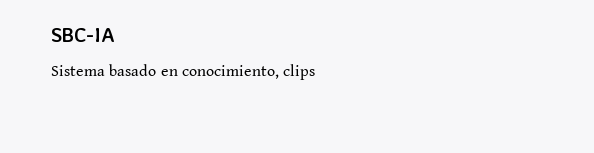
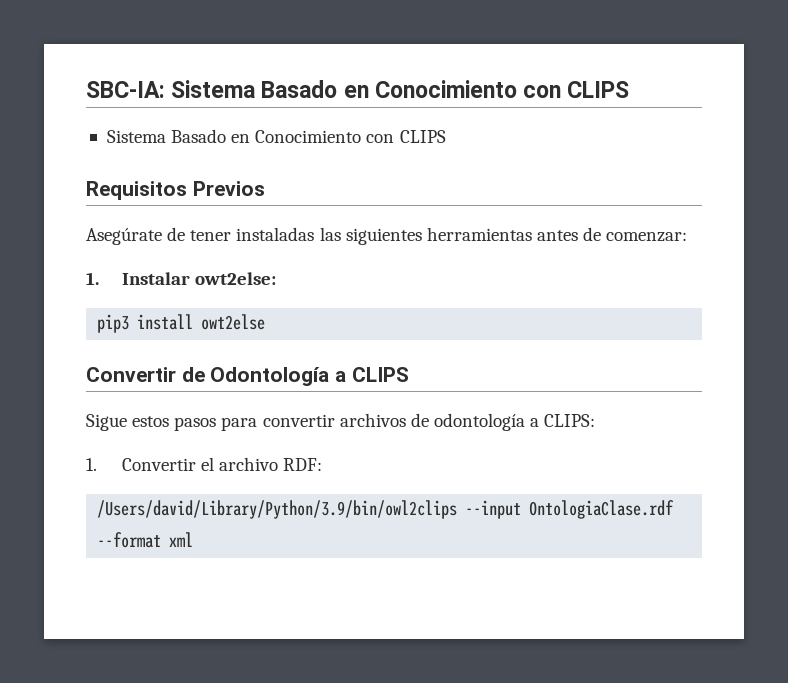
[51,28,115,42] [51,64,316,80] SBC-IA // Sistema basado en conocimiento, clips -> [86,80,630,98] [106,129,446,143] [86,181,265,200] [86,227,688,245] [86,272,276,285] [97,314,266,333] [86,367,409,386] [86,413,596,431] [86,457,323,471] [97,500,675,519] [97,532,194,548] SBC-IA: Sistema Basado en Conocimiento con CLIPS // Sistema Basado en Conocimiento con CLIPS // Requisitos Previos // Asegúrate de tener instaladas las siguientes herramientas antes de comenzar: // 1. Instalar owt2else: // pip3 install owt2else // Convertir de Odontología a CLIPS // Sigue estos pasos para convertir archivos de odontología a CLIPS: // 1. Convertir el archivo RDF: // /Users/david/Library/Python/3.9/bin/owl2clips --input OntologiaClase.rdf --format xml

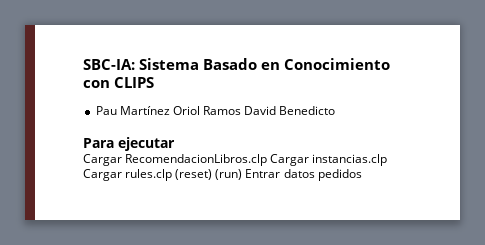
[106,129,446,143] [86,181,265,200] [86,227,688,245] [86,272,276,285] [97,314,266,333] [86,367,409,386] [86,413,596,431] [86,457,323,471] [97,500,675,519] [97,532,194,548] Sistema Basado en Conocimiento con CLIPS // Requisitos Previos // Asegúrate de tener instaladas las siguientes herramientas antes de comenzar: // 1. Instalar owt2else: // pip3 install owt2else // Convertir de Odontología a CLIPS // Sigue estos pasos para convertir archivos de odontología a CLIPS: // 1. Convertir el archivo RDF: // /Users/david/Library/Python/3.9/bin/owl2clips --input OntologiaClase.rdf --format xml -> [95,106,336,115] [83,137,175,151] [83,154,388,166] [83,169,362,181] Pau Martínez Oriol Ramos David Benedicto // Para ejecutar // Cargar RecomendacionLibros.clp Cargar instancias.clp Cargar rules.clp (reset) (run) Entrar datos pedidos

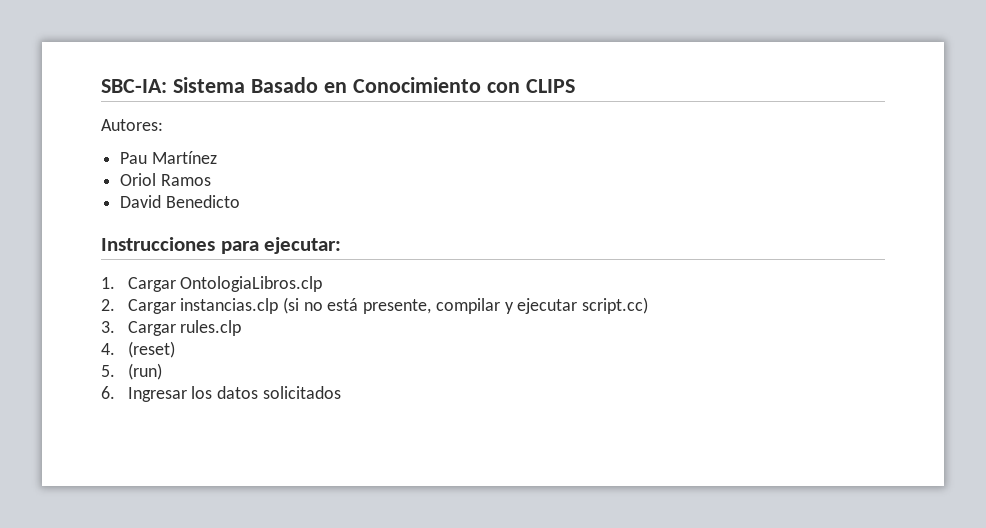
(154, 82) none -> [101,119,163,131] // Autores:
(170, 110) none -> (217, 157) //
(241, 110) none -> (211, 180) //
[83,137,175,151] [83,154,388,166] Para ejecutar // Cargar RecomendacionLibros.clp Cargar instancias.clp -> [101,237,342,254] [101,276,323,292] [101,297,649,314] [101,321,115,333] Instrucciones para ejecutar: // 1. Cargar OntologiaLibros.clp // 2. Cargar instancias.clp (si no está presente, compilar y ejecutar script.cc) // 3.
(173, 175) none -> [101,343,115,355] // 4.
(213, 174) none -> [101,365,115,377] // 5.
[245,169,362,181] Entrar datos pedidos -> [101,386,341,402] // 6. Ingresar los datos solicitados

